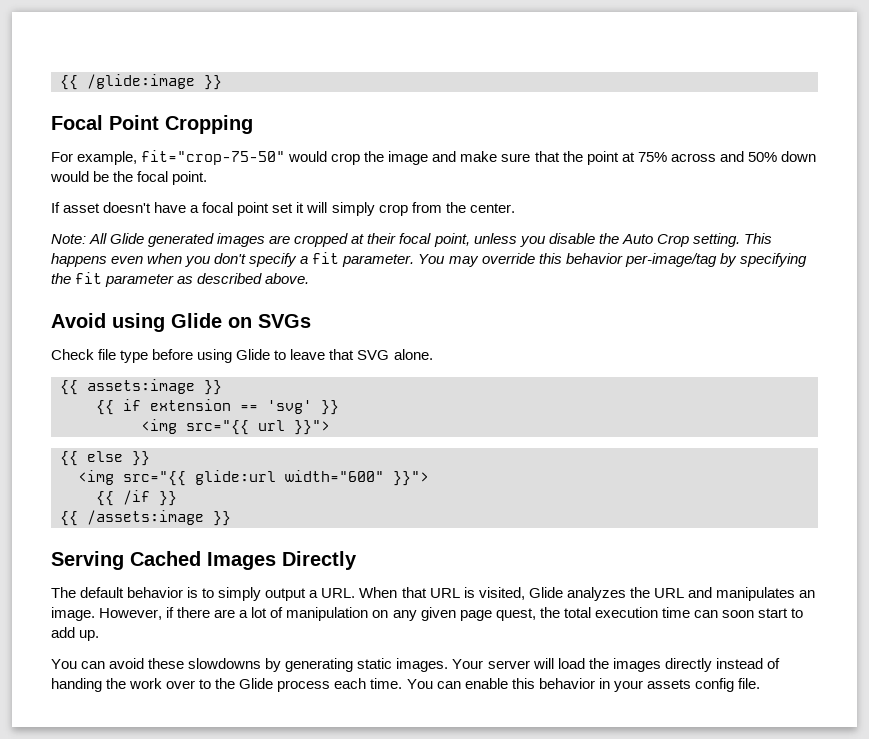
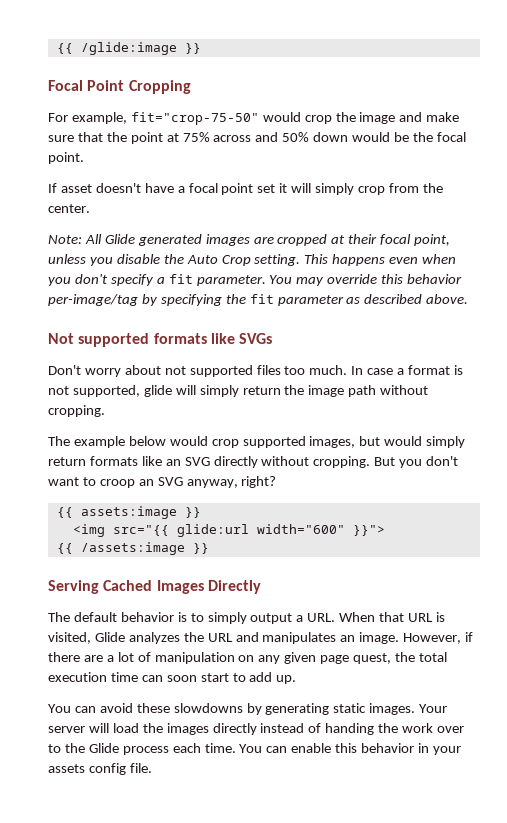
[51,313,311,332] [51,349,433,363] [60,379,222,395] [96,399,339,415] [141,419,330,435] [60,451,123,466] Avoid using Glide on SVGs // Check file type before using Glide to leave that SVG alone. // {{ assets:image }} // {{ if extension == 'svg' }} // <img src="{{ url }}"> // {{ else -> [48,333,273,347] [48,365,463,377] [48,385,429,397] [48,405,105,417] [48,436,466,448] [48,456,459,468] [48,476,277,488] [56,506,177,519] Not supported formats like SVGs // Don't worry about not supported files too much. In case a format is not supported, glide will simply return the image path without cropping. // The example below would crop supported images, but would simply return formats like an SVG directly without cropping. But you don't want to croop an SVG anyway, right? // {{ assets:image
[96,490,177,506] // {{ /if }} -> (385, 530) none

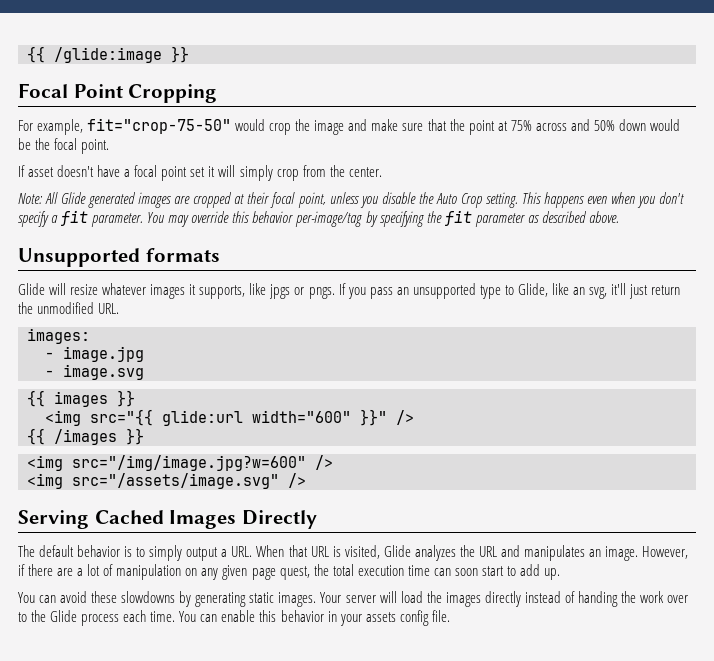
[48,333,273,347] [48,365,463,377] [48,385,429,397] [48,405,105,417] [48,436,466,448] [48,456,459,468] [48,476,277,488] [56,506,177,519] Not supported formats like SVGs // Don't worry about not supported files too much. In case a format is not supported, glide will simply return the image path without cropping. // The example below would crop supported images, but would simply return formats like an SVG directly without cropping. But you don't want to croop an SVG anyway, right? // {{ assets:image -> [18,248,220,267] [18,283,681,299] [18,302,120,314] [27,328,90,344] [45,346,144,362] [45,364,144,380] [27,390,108,407] Unsupported formats // Glide will resize whatever images it supports, like jpgs or pngs. If you pass an unsupported type to Glide, like an svg, it'll just return the unmodified URL. // images: // - image.jpg // - image.svg // {{ images
[352,525,385,536] [56,542,209,555] }}"> // {{ /assets:image }} -> [360,409,414,426] [27,428,144,445] [27,455,333,471] [27,473,306,489] }}" /> // {{ /images }} // <img src="/img/image.jpg?w=600" /> // <img src="/assets/image.svg" />

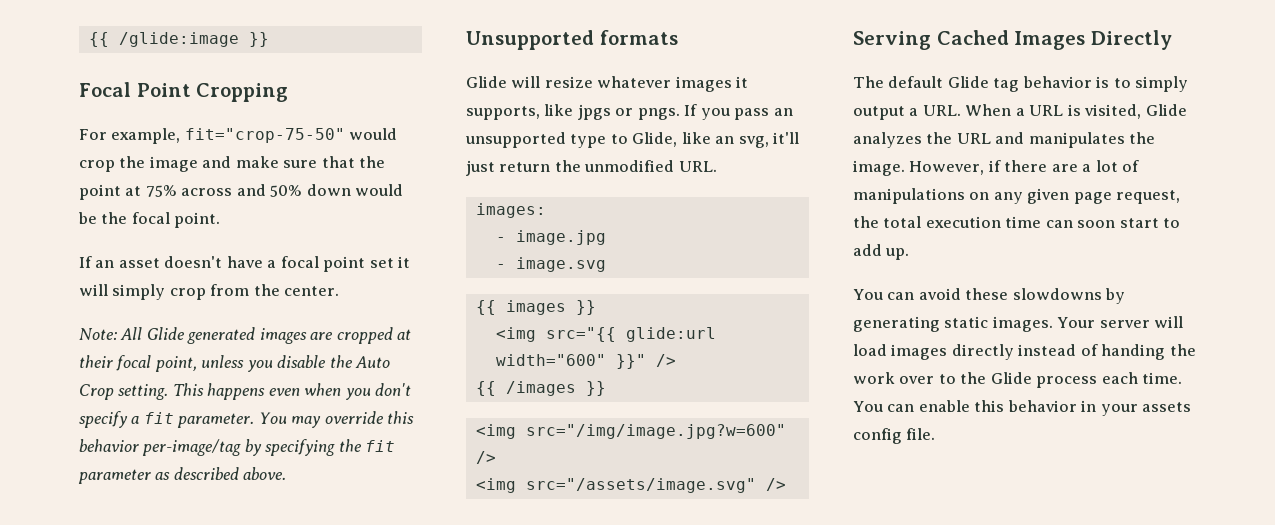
(25, 171) none -> [95,260,115,268] an
(75, 551) none -> [947,76,1020,92] Glide tag
[288,545,308,557] that -> [1015,108,1025,116] a
[589,549,602,557] an -> [1129,132,1156,144] the
[116,564,182,580] manipulation -> [853,188,965,204] manipulations
[279,566,310,580] quest, -> [1116,190,1181,204] request,
[426,591,442,603] the -> (887, 350) none

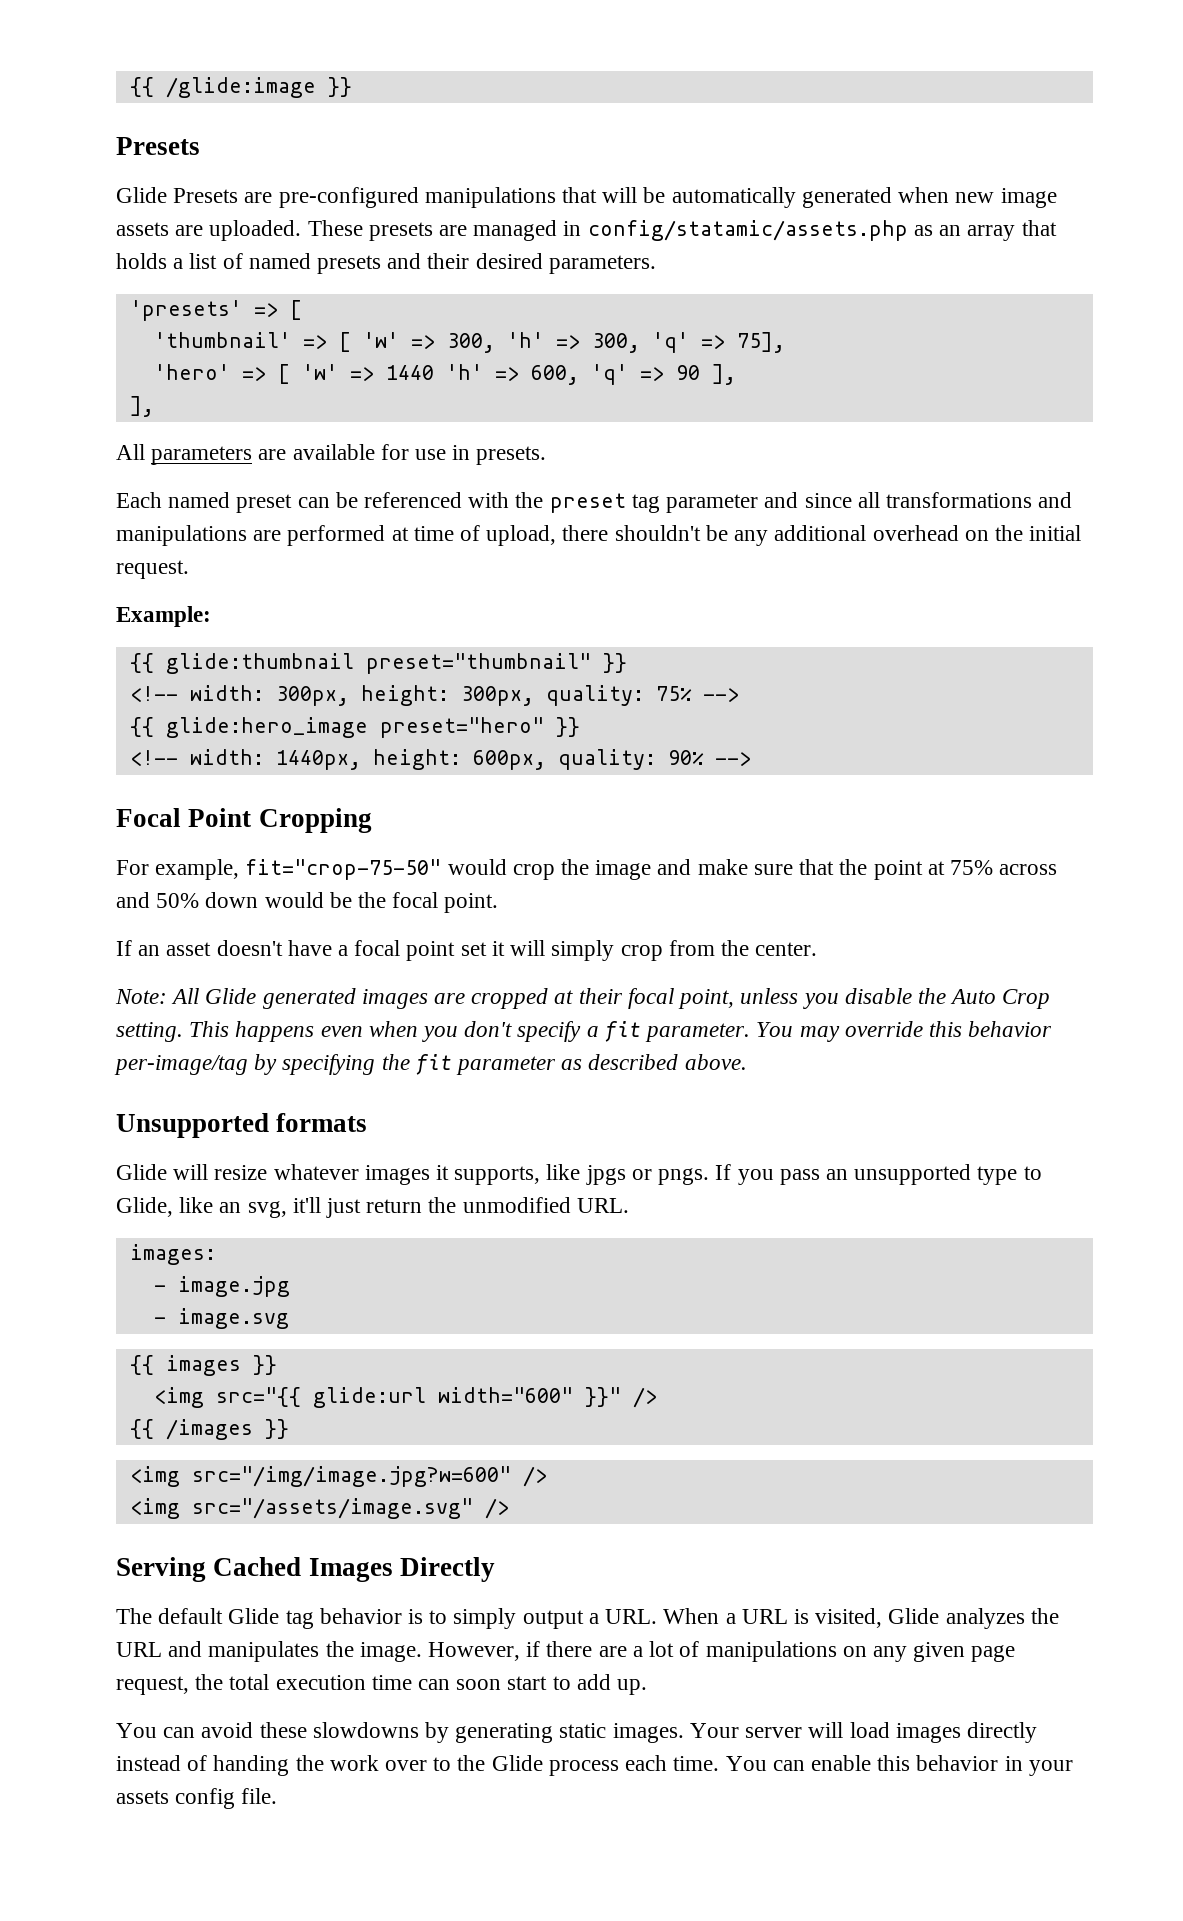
(269, 39) none -> [116,137,200,155] [116,187,1057,208] [116,220,1057,241] [116,253,656,274] [129,300,302,321] [153,332,785,353] [153,364,736,385] [129,396,154,417] [116,444,547,465] [116,492,1073,513] [116,525,1082,546] [116,560,189,579] [116,606,211,627] [129,653,627,674] [129,685,739,706] [129,717,580,738] [129,749,751,770] // Presets // Glide Presets are pre-configured manipulations that will be automatically generated when new image assets are uploaded. These presets are managed in config/statamic/assets.php as an array that holds a list of named presets and their desired parameters. // 'presets' => [ // 'thumbnail' => [ 'w' => 300, 'h' => 300, 'q' => 75], // 'hero' => [ 'w' => 1440 'h' => 600, 'q' => 90 ], // ], // All parameters are available for use in presets. // Each named preset can be referenced with the preset tag parameter and since all transformations and manipulations are performed at time of upload, there shouldn't be any additional overhead on the initial request. // Example: // {{ glide:thumbnail preset="thumbnail" }} // <!-- width: 300px, height: 300px, quality: 75% --> // {{ glide:hero_image preset="hero" }} // <!-- width: 1440px, height: 600px, quality: 90% -->

